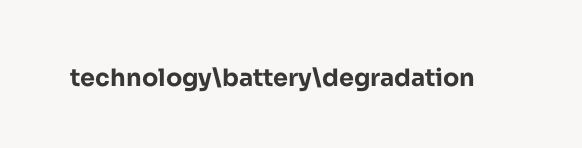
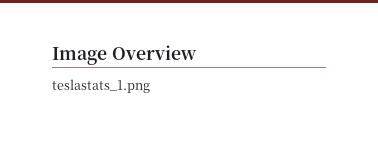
[70,67,475,92] technology\battery\degradation -> [52,45,197,65] [52,79,150,93] Image Overview // teslastats_1.png

